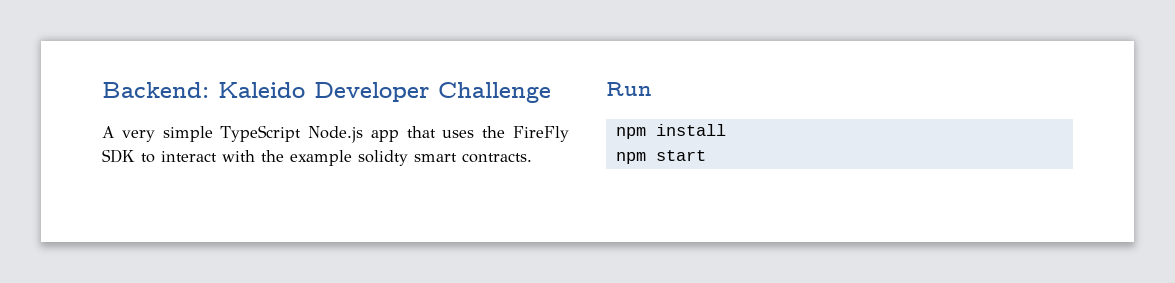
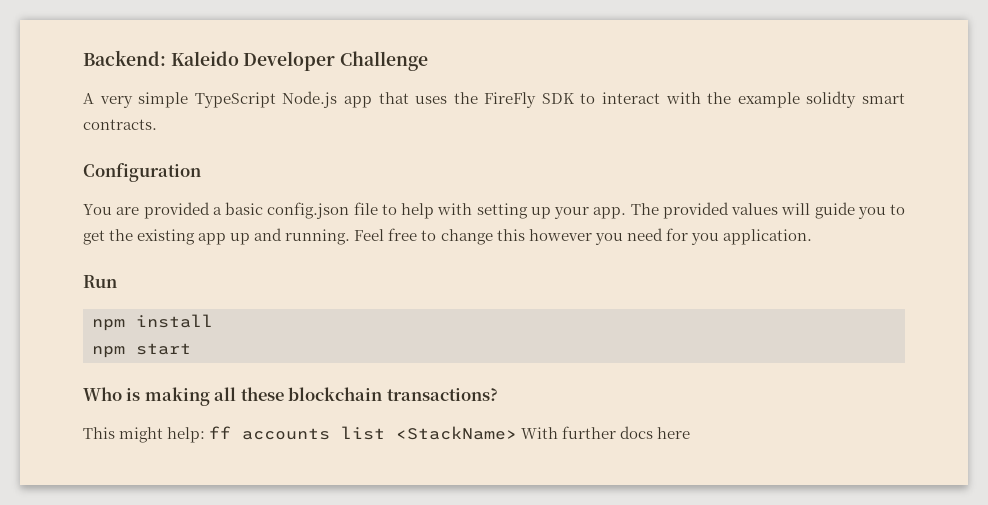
(532, 158) none -> [83,163,201,182] [83,202,905,219] [83,228,812,245] // Configuration // You are provided a basic config.json file to help with setting up your app. The provided values will guide you to get the existing app up and running. Feel free to change this however you need for you application.
(706, 155) none -> [83,387,498,406] [83,426,691,443] // Who is making all these blockchain transactions? // This might help: ff accounts list <StackName> With further docs here

